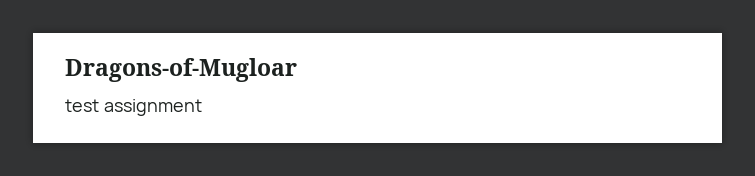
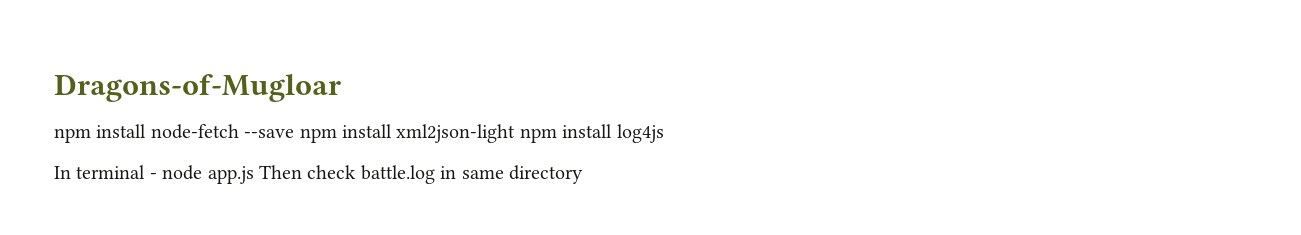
[65,99,202,116] test assignment -> [54,124,664,143] [54,165,583,184] npm install node-fetch --save npm install xml2json-light npm install log4js // In terminal - node app.js Then check battle.log in same directory

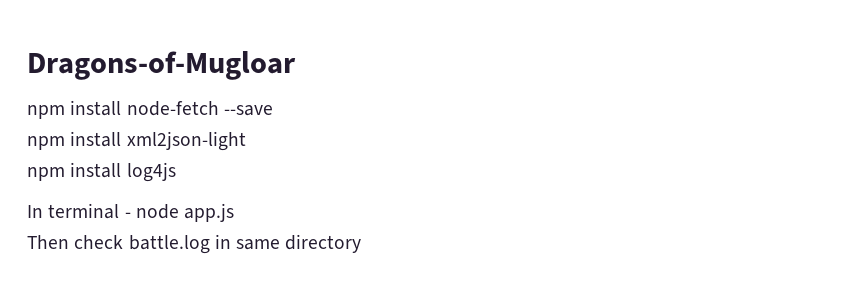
(295, 133) none -> (273, 110) //
(516, 133) none -> (246, 141) //
(254, 175) none -> (235, 212) //

